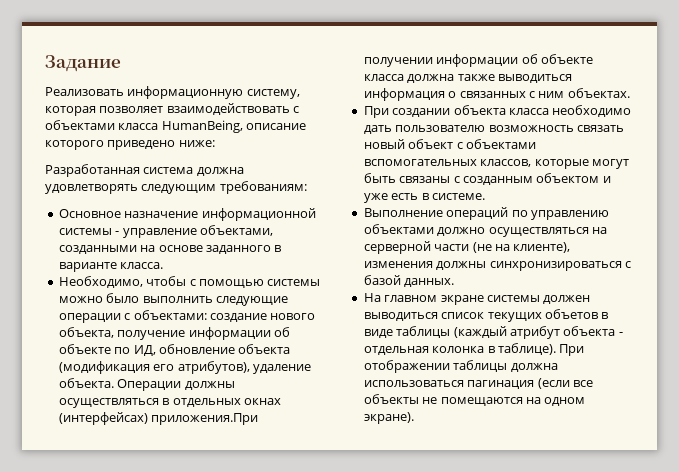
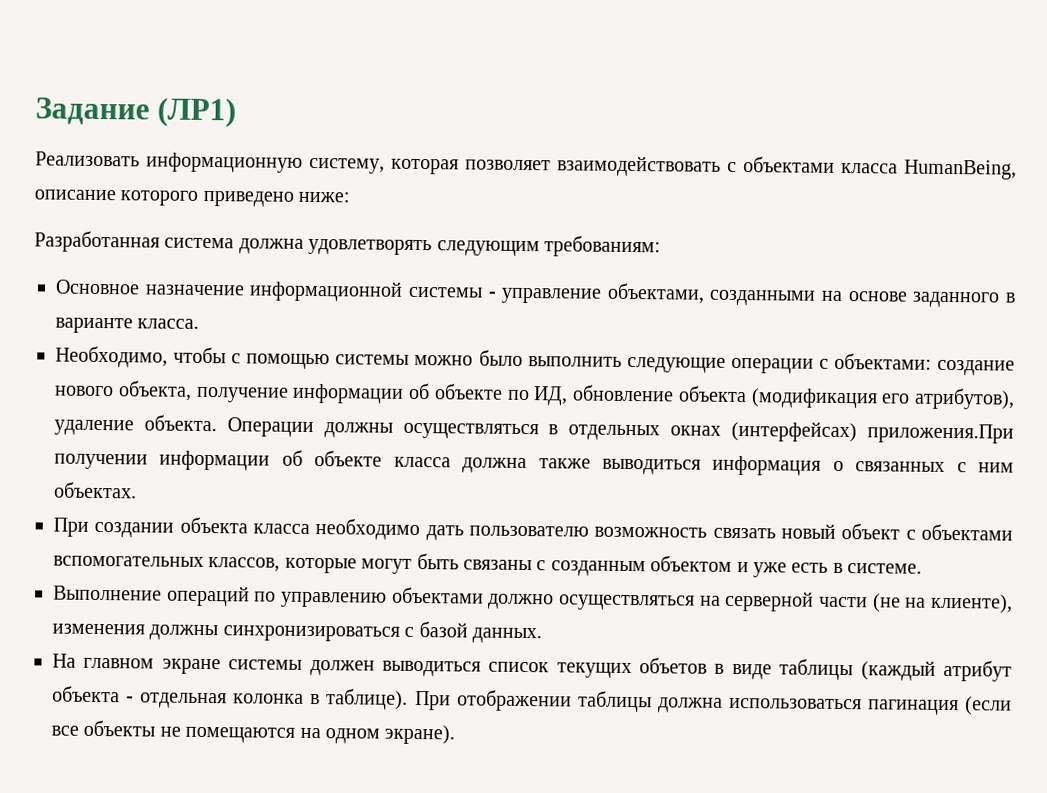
(121, 63) none -> [157,97,237,128] (ЛР1)

